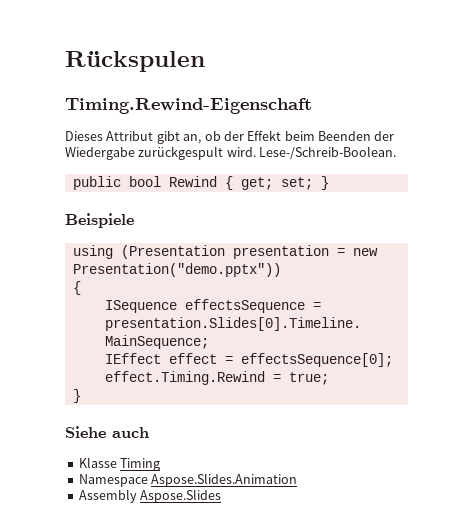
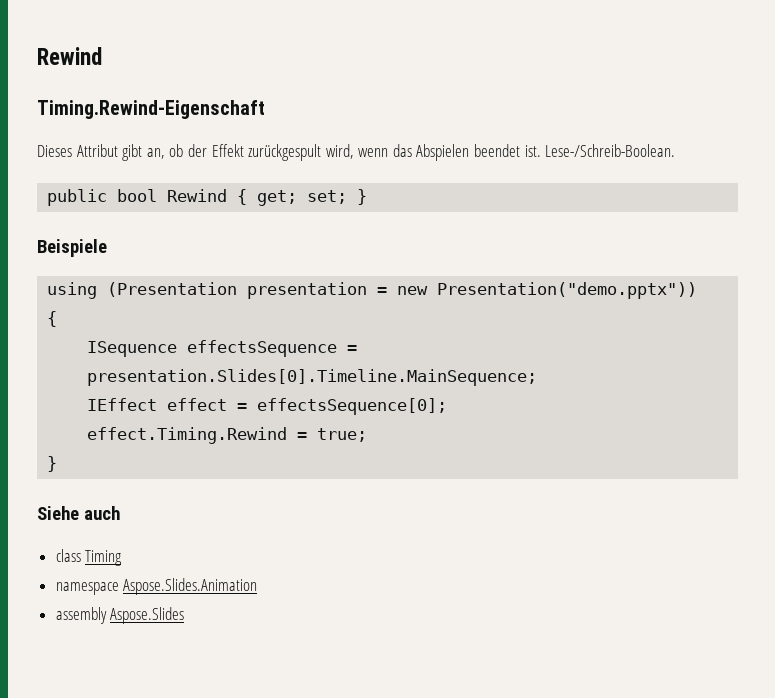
[65,51,205,72] Rückspulen -> [37,47,102,65] Rewind
[284,131,395,141] [65,146,256,160] beim Beenden der Wiedergabe zurückgespult wird. -> [248,144,541,161] zurückgespult wird, wenn das Abspielen beendet ist.
[78,457,117,468] Klasse -> [55,549,81,562] class
[78,474,148,487] Namespace -> [55,582,119,595] namespace
[78,489,137,503] Assembly -> [55,607,107,624] assembly

